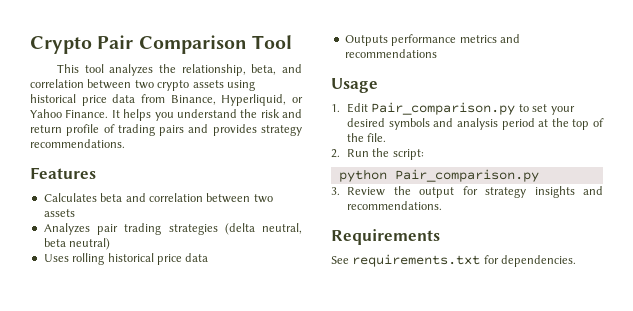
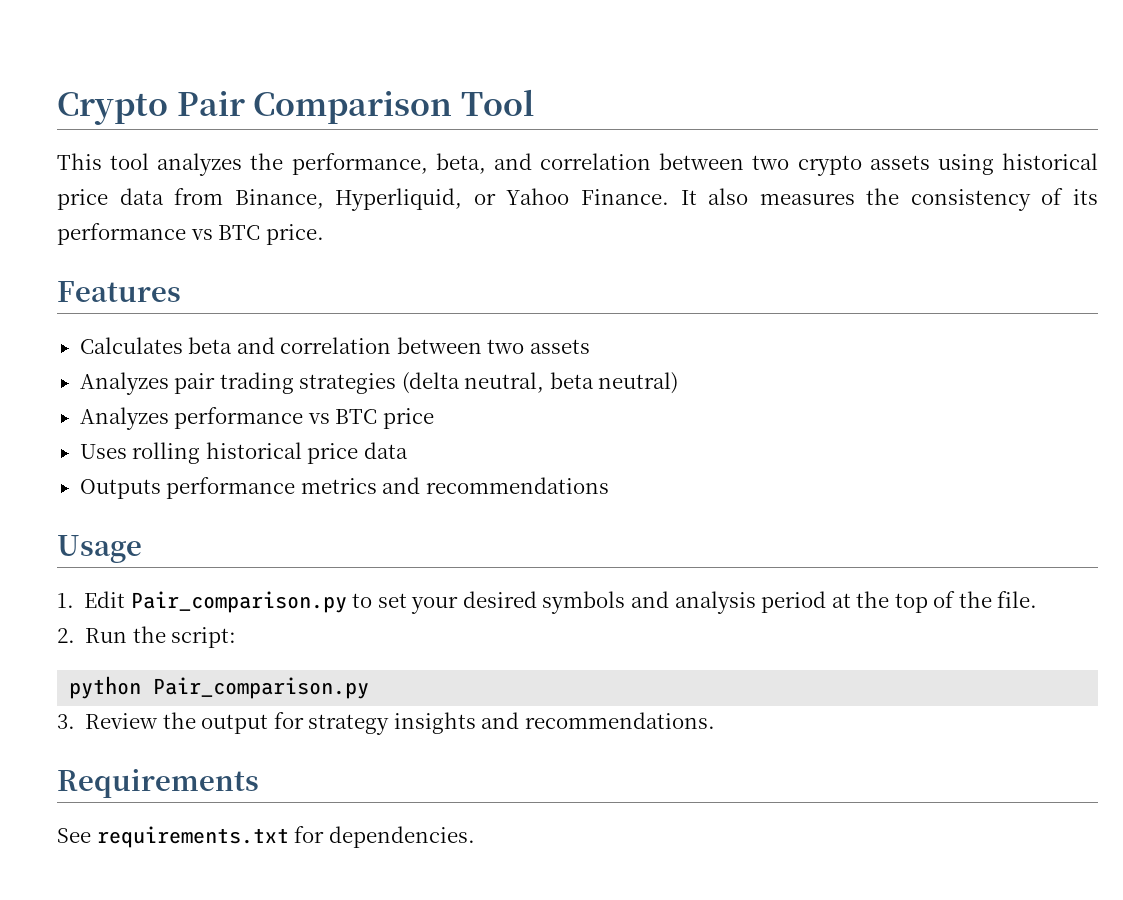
[181,64,246,76] relationship, -> [291,153,428,175] performance,
[123,109,302,121] [30,124,302,136] [30,139,125,148] helps you understand the risk and return profile of trading pairs and provides strategy recommendations. -> [708,188,1098,211] [57,223,324,245] also measures the consistency of its performance vs BTC price.
(111, 244) none -> [79,407,434,430] // Analyzes performance vs BTC price

